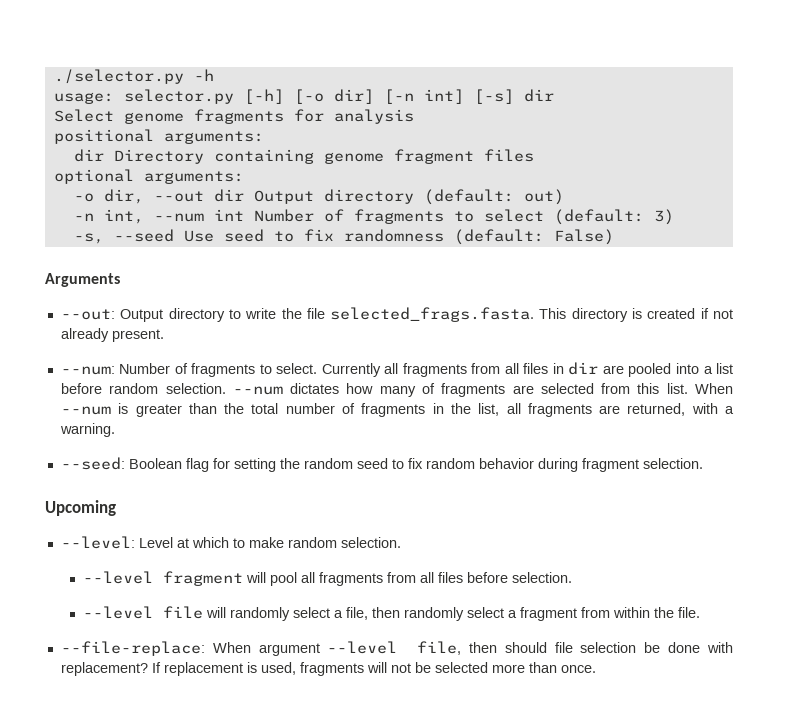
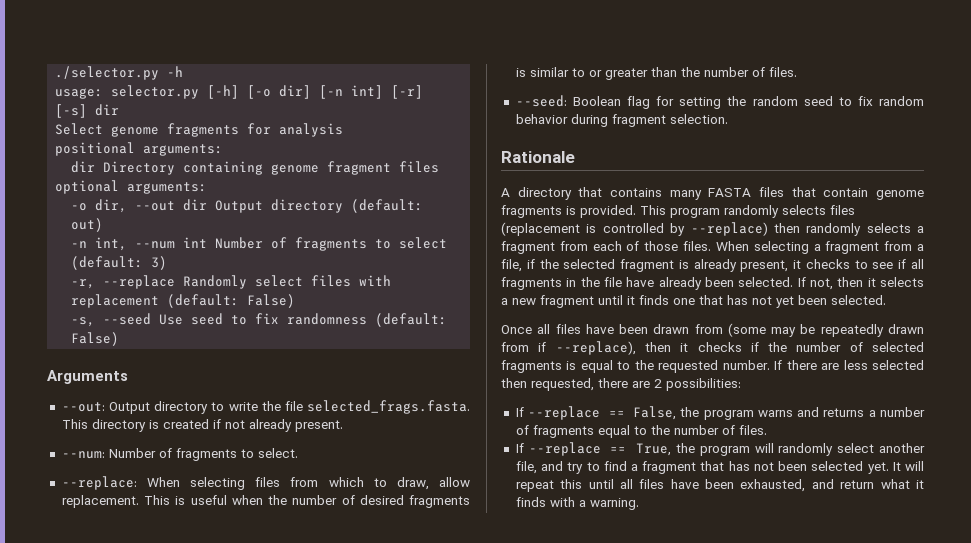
(464, 96) none -> [391,85,424,99] [-r]
(674, 217) none -> [71,275,392,289] [71,294,296,308] // -r, --replace Randomly select files with replacement (default: False)
[321,362,733,377] [60,383,733,397] [60,403,129,415] Currently all fragments from all files in dir are pooled into a list before random selection. --num dictates how many of fragments are selected from this list. When --num is -> [61,476,471,490] [61,495,470,508] [515,67,602,77] // --replace: When selecting files from which to draw, allow replacement. This is useful when the number of desired fragments is similar to or
[251,403,734,417] [59,423,115,437] total number of fragments in the list, all fragments are returned, with a warning. -> [703,67,797,77] number of files.
[45,500,116,516] [60,536,401,549] [82,571,572,586] [82,606,700,621] [60,641,734,656] [60,662,596,676] Upcoming // --level: Level at which to make random selection. // --level fragment will pool all fragments from all files before selection. // --level file will randomly select a file, then randomly select a fragment from within the file. // --file-replace: When argument --level file, then should file selection be done with replacement? If replacement is used, fragments will not be selected more than once. -> [501,151,575,163] [501,187,924,200] [501,205,855,218] [501,222,924,236] [501,241,924,254] [501,259,924,272] [501,277,924,290] [501,295,886,308] [501,323,924,337] [501,341,925,355] [501,360,924,373] [501,378,741,391] [515,406,925,420] [515,425,767,438] [515,442,925,456] [515,461,925,474] [515,479,924,492] [515,497,639,510] Rationale // A directory that contains many FASTA files that contain genome fragments is provided. This program randomly selects files (replacement is controlled by --replace) then randomly selects a fragment from each of those files. When selecting a fragment from a file, if the selected fragment is already present, it checks to see if all fragments in the file have already been selected. If not, then it selects a new fragment until it finds one that has not yet been selected. // Once all files have been drawn from (some may be repeatedly drawn from if --replace), then it checks if the number of selected fragments is equal to the requested number. If there are less selected then requested, there are 2 possibilities: // If --replace == False, the program warns and returns a number of fragments equal to the number of files. // If --replace == True, the program will randomly select another file, and try to find a fragment that has not been selected yet. It will repeat this until all files have been exhausted, and return what it finds with a warning.

